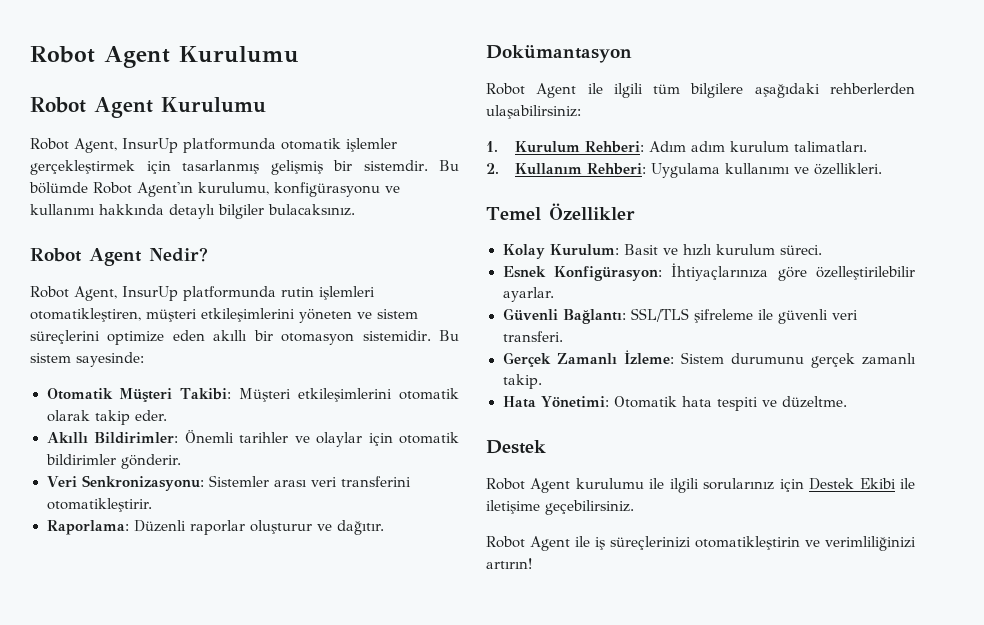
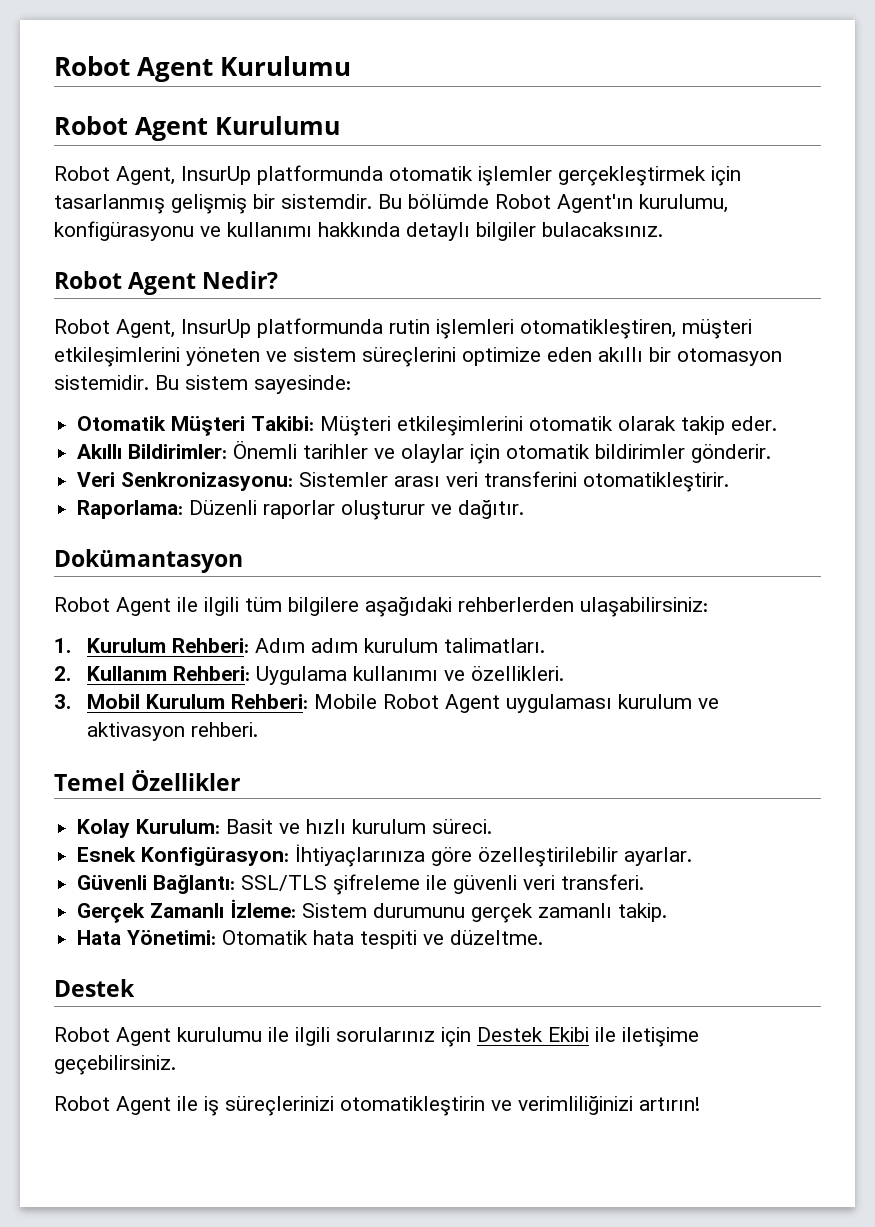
(882, 169) none -> [54,694,719,713] [86,722,258,741] // 3. Mobil Kurulum Rehberi: Mobile Robot Agent uygulaması kurulum ve aktivasyon rehberi.

